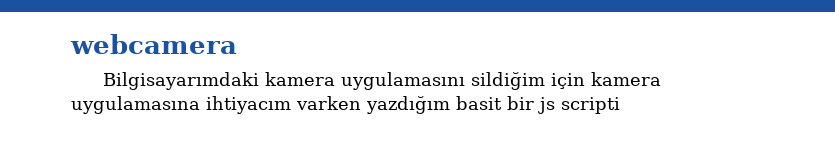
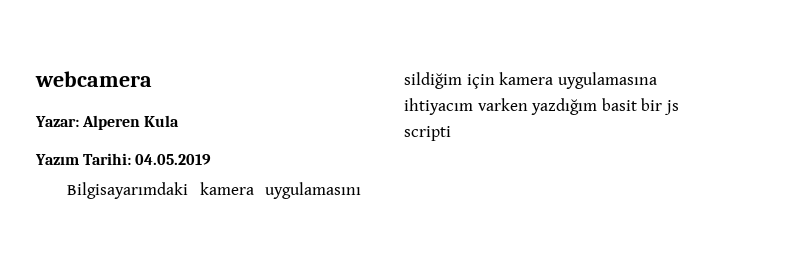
(237, 44) none -> [35,115,180,130] [35,153,212,165] // Yazar: Alperen Kula // Yazım Tarihi: 04.05.2019

